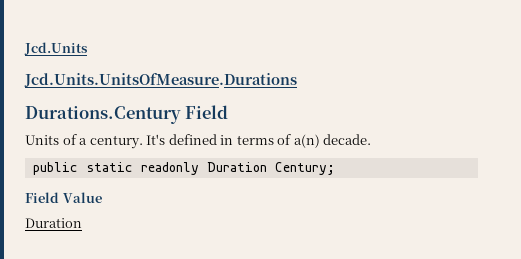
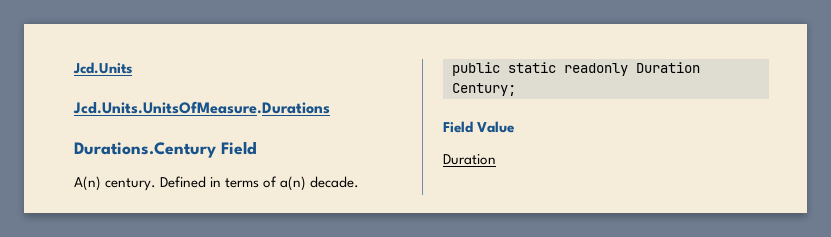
[25,134,217,149] Units of a century. It's defined -> [74,176,207,191] A(n) century. Defined

